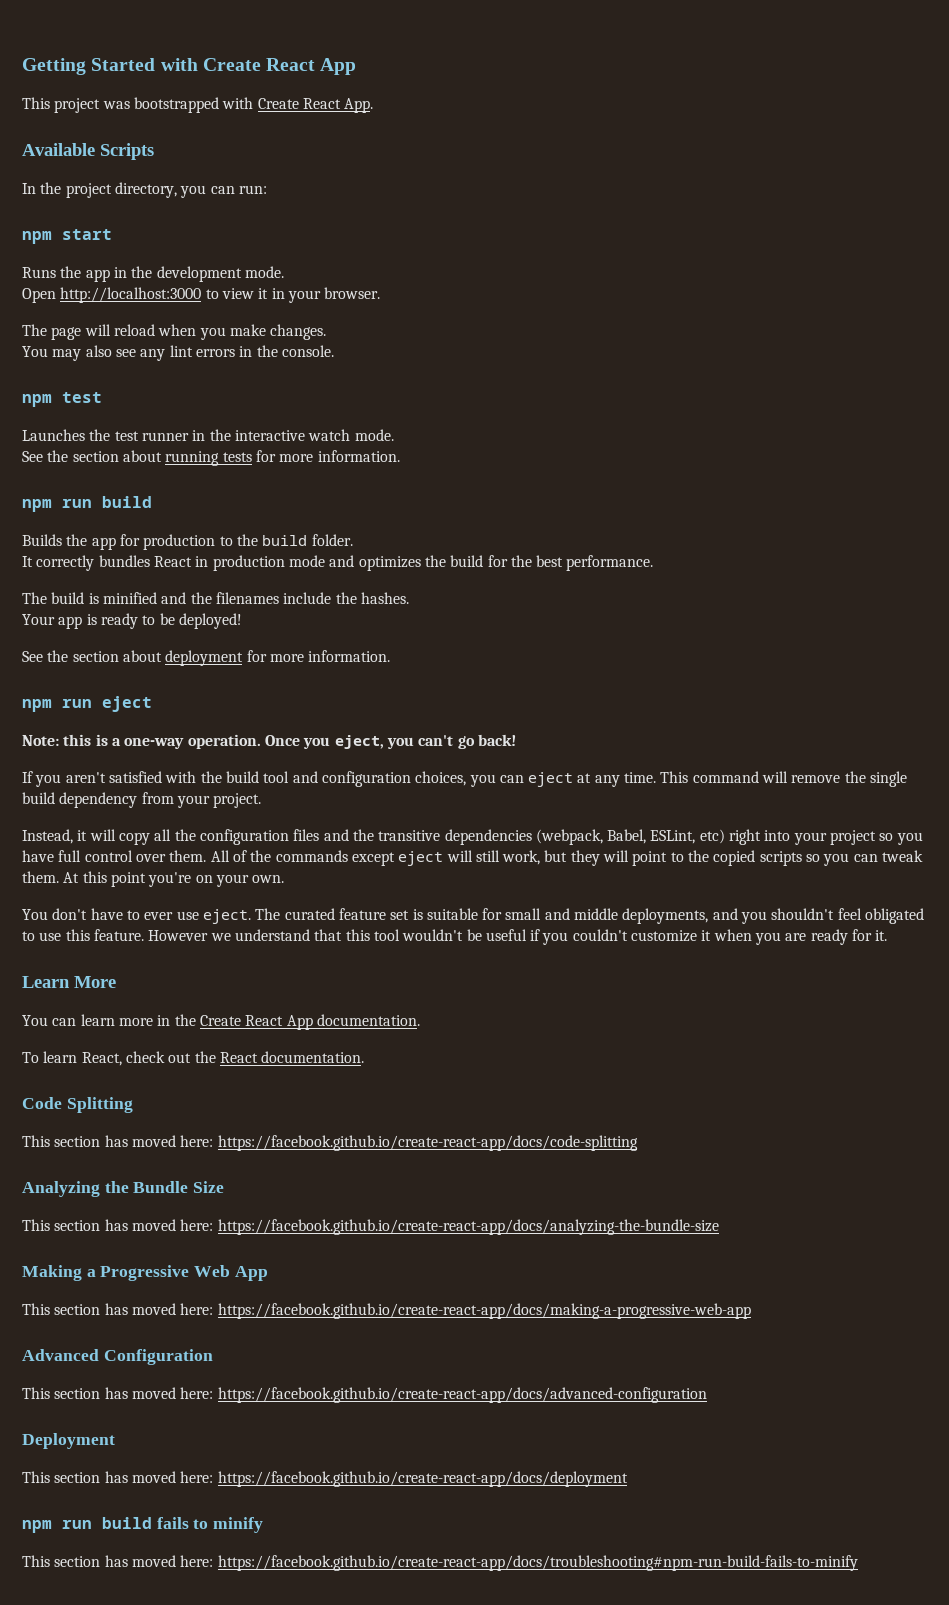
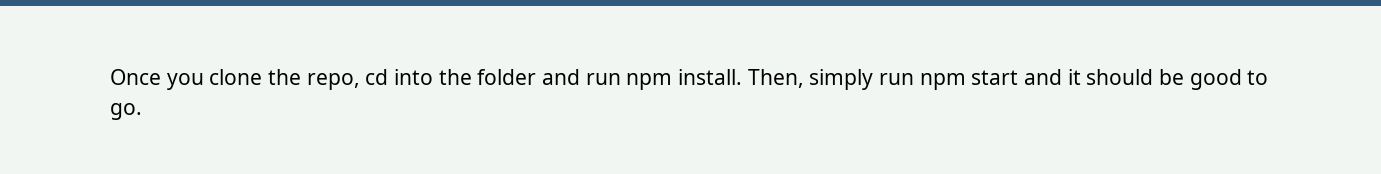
[22,58,357,75] [22,97,374,113] [22,143,154,160] [22,182,267,198] [22,229,112,244] [22,266,284,282] [22,287,381,303] [22,324,327,340] [22,345,334,361] [22,392,102,407] [22,429,394,441] [22,450,400,466] [22,496,152,512] [22,534,353,550] [22,555,654,571] [22,592,409,604] [22,613,242,629] [22,650,391,666] [22,696,152,712] [22,734,516,749] [22,771,908,787] [22,792,262,808] [22,829,923,845] [22,850,924,866] [22,871,285,887] [22,908,925,924] [22,929,888,945] [22,976,116,988] [22,1014,420,1030] [22,1051,365,1066] [22,1097,133,1113] [22,1135,638,1151] [22,1181,225,1197] [22,1219,719,1235] [22,1265,268,1281] [22,1303,751,1319] [22,1349,213,1365] [22,1387,707,1403] [22,1433,115,1449] [22,1471,628,1487] [22,1517,264,1533] [22,1555,858,1571] Getting Started with Create React App // This project was bootstrapped with Create React App. // Available Scripts // In the project directory, you can run: // npm start // Runs the app in the development mode. // Open http://localhost:3000 to view it in your browser. // The page will reload when you make changes. // You may also see any lint errors in the console. // npm test // Launches the test runner in the interactive watch mode. // See the section about running tests for more information. // npm run build // Builds the app for production to the build folder. // It correctly bundles React in production mode and optimizes the build for the best performance. // The build is minified and the filenames include the hashes. // Your app is ready to be deployed! // See the section about deployment for more information. // npm run eject // Note: this is a one-way operation. Once you eject, you can't go back! // If you aren't satisfied with the build tool and configuration choices, you can eject at any time. This command will remove the single build dependency from your project. // Instead, it will copy all the configuration files and the transitive dependencies (webpack, Babel, ESLint, etc) right into your project so you have full control over them. All of the commands except eject will still work, but they will point to the copied scripts so you can tweak them. At this point you're on your own. // You don't have to ever use eject. The curated feature set is suitable for small and middle deployments, and you shouldn't feel obligated to use this feature. However we understand that this tool wouldn't be useful if you couldn't customize it when you are ready for it. // Learn More // You can learn more in the Create React App documentation. // To learn React, check out the React documentation. // Code Splitting // This section has moved here: https://facebook.github.io/create-react-app/docs/code-splitting // Analyzing the Bundle Size // This section has moved here: https://facebook.github.io/create-react-app/docs/analyzing-the-bundle-size // Making a Progressive Web App // This section has moved here: https://facebook.github.io/create-react-app/docs/making-a-progressive-web-app // Advanced Configuration // This section has moved here: https://facebook.github.io/create-react-app/docs/advanced-configuration // Deployment // This section has moved here: https://facebook.github.io/create-react-app/docs/deployment // npm run build fails to minify // This section has moved here: https://facebook.github.io/create-react-app/docs/troubleshooting#npm-run-build-fails-to-minify -> [110,69,1269,90] [110,103,142,120] Once you clone the repo, cd into the folder and run npm install. Then, simply run npm start and it should be good to go.

